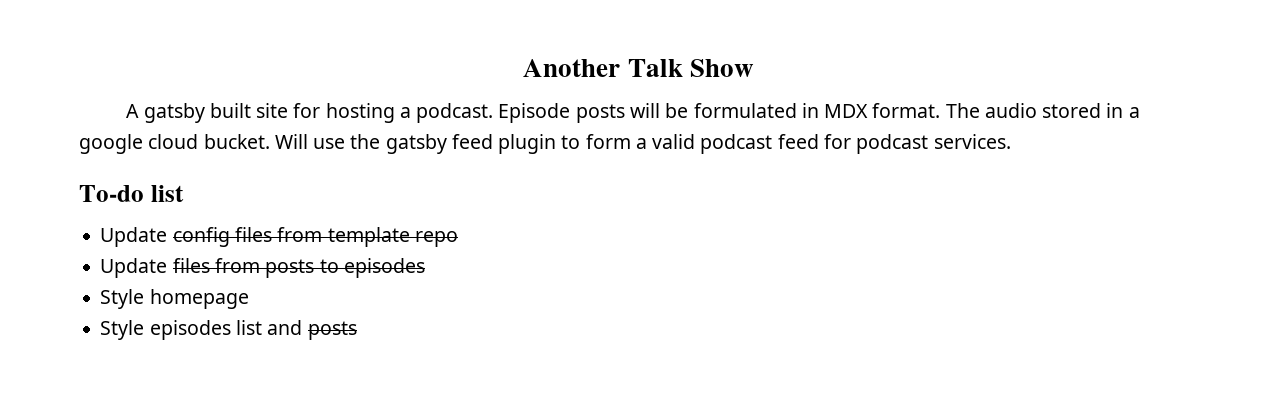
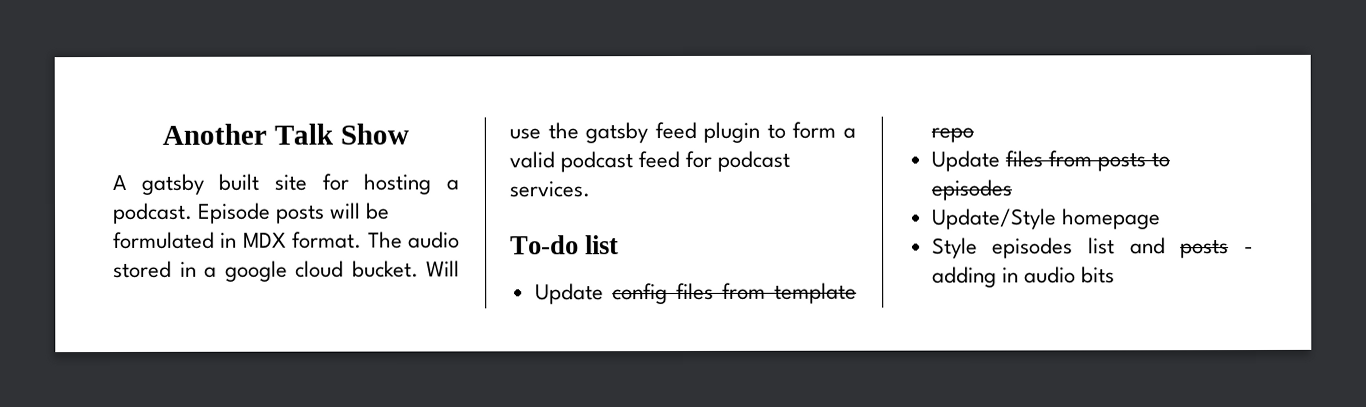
[100,289,145,309] Style -> [931,208,1057,230] Update/Style
(357, 330) none -> [1244,247,1254,254] [931,266,1115,288] - adding in audio bits

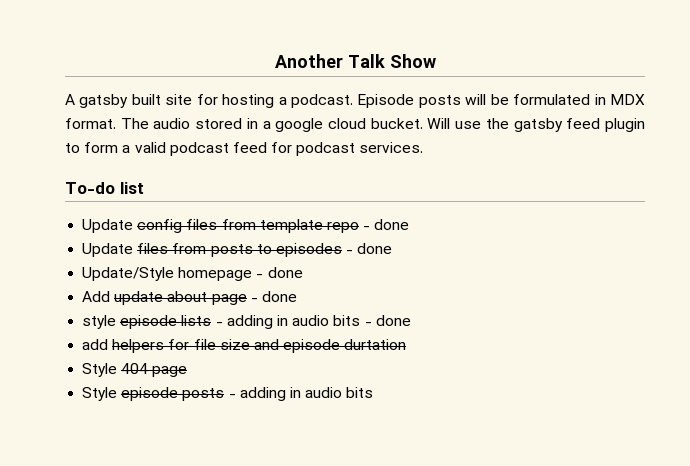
(974, 135) none -> [363,219,410,230] - done
(1012, 190) none -> [346,243,393,254] - done
[931,237,1166,259] // Style episodes list and -> [256,267,303,278] [82,291,297,305] [82,315,411,329] [82,339,407,353] [82,363,188,377] [82,387,179,401] - done // Add update about page - done // style episode lists - adding in audio bits - done // add helpers for file size and episode durtation // Style 404 page // Style episode

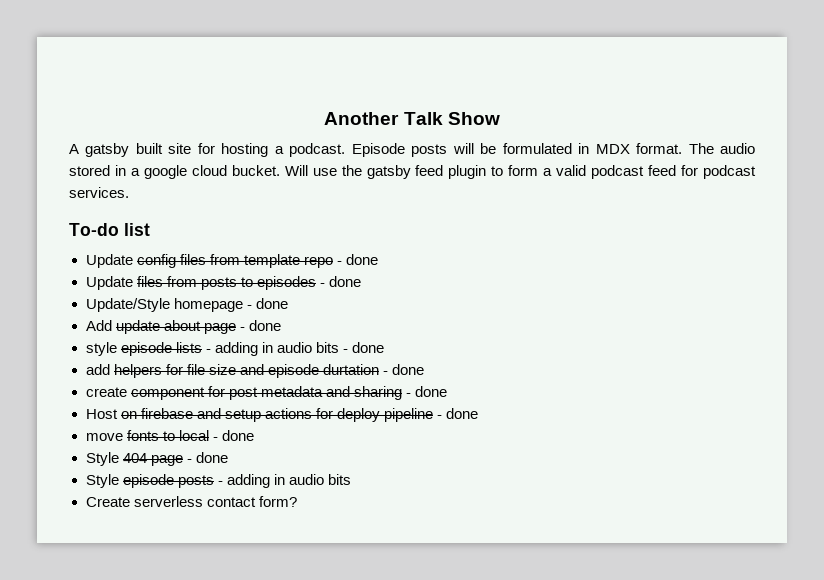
(407, 344) none -> [382,364,424,375] [85,386,447,400] [85,408,479,422] [85,430,254,441] - done // create component for post metadata and sharing - done // Host on firebase and setup actions for deploy pipeline - done // move fonts to local - done
(188, 371) none -> [186,452,228,463] - done
(374, 392) none -> [85,496,297,507] // Create serverless contact form?

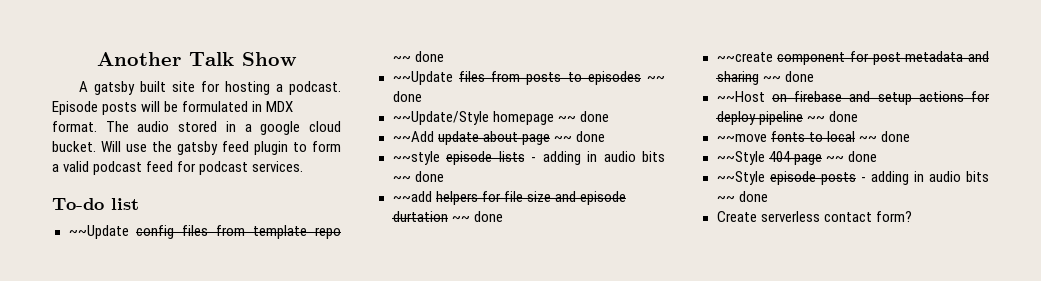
[85,254,133,268] Update -> [68,225,129,239] ~~Update
[336,254,378,265] [85,276,133,290] - done // Update -> [392,51,444,62] [392,71,453,85] ~~ done // ~~Update
[319,276,361,287] [85,298,288,312] [85,320,112,331] - done // Update/Style homepage - done // Add -> [647,76,665,82] [392,91,422,102] [392,111,609,125] [392,131,434,142] ~~ done // ~~Update/Style homepage ~~ done // ~~Add
[239,320,281,331] [85,342,117,356] - done // style -> [553,131,605,142] [392,151,440,165] ~~ done // ~~style
[342,342,384,353] [85,364,110,375] - done // add -> [392,171,444,182] [392,191,432,202] ~~ done // ~~add
[382,364,424,375] [85,387,127,397] - done // create -> [451,211,503,222] [716,52,773,62] ~~ done // ~~create
[405,386,447,397] [85,409,118,419] - done // Host -> [762,71,814,82] [716,91,765,102] ~~ done // ~~Host
[436,408,479,419] [85,433,123,441] - done // move -> [806,111,858,122] [716,134,767,142] ~~ done // ~~move
[212,430,254,441] [85,452,119,466] - done // Style -> [858,131,910,142] [716,151,765,165] ~~ done // ~~Style
[186,452,228,463] [85,474,119,488] - done // Style -> [825,151,877,162] [716,171,765,185] ~~ done // ~~Style
(351, 479) none -> [716,191,768,202] ~~ done

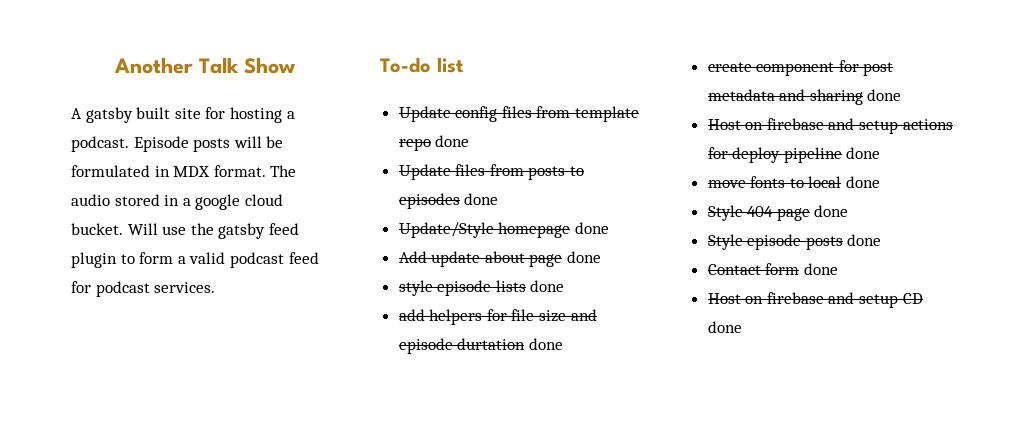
[68,225,129,239] ~~Update -> [398,106,451,122] Update
[392,51,444,62] [392,71,453,85] ~~ done // ~~Update -> [435,135,470,147] [398,164,451,180] done // Update
[647,76,665,82] [392,91,422,102] [392,111,609,125] [392,131,434,142] ~~ done // ~~Update/Style homepage ~~ done // ~~Add -> [464,193,499,205] [398,222,609,238] [398,251,427,263] done // Update/Style homepage done // Add
[553,131,605,142] [392,151,440,165] ~~ done // ~~style -> [567,251,602,263] [398,280,433,296] done // style
[531,151,665,165] [392,171,444,182] [392,191,432,202] - adding in audio bits ~~ done // ~~add -> [530,280,565,292] [398,309,425,321] done // add
[451,211,503,222] [716,52,773,62] ~~ done // ~~create -> [528,338,563,350] [707,62,752,72] done // create
[762,71,814,82] [716,91,765,102] ~~ done // ~~Host -> [867,89,902,101] [707,119,741,130] done // Host
[806,111,858,122] [716,134,767,142] ~~ done // ~~move -> [846,147,881,159] [707,180,746,188] done // move
[858,131,910,142] [716,151,765,165] ~~ done // ~~Style -> [846,176,881,188] [707,205,743,221] done // Style
[825,151,877,162] [716,171,765,185] ~~ done // ~~Style -> [814,205,849,217] [707,234,743,250] done // Style
[860,171,989,185] [716,191,768,202] [716,211,912,222] - adding in audio bits ~~ done // Create serverless contact form? -> [847,234,882,246] [707,263,838,275] [707,292,923,308] [707,321,742,333] done // Contact form done // Host on firebase and setup CD done

